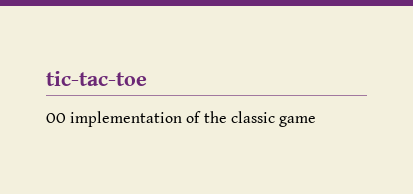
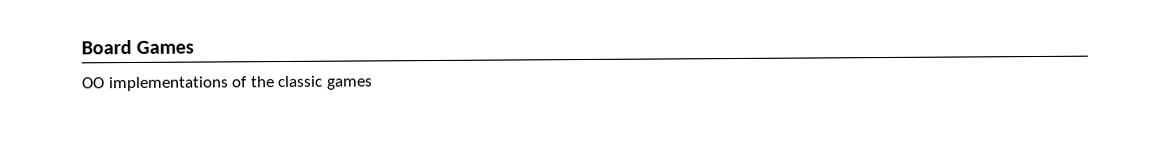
[46,71,147,86] tic-tac-toe -> [81,40,195,55] Board Games
[70,111,183,127] implementation -> [107,76,229,92] implementations
[278,116,316,127] game -> [325,78,373,90] games

